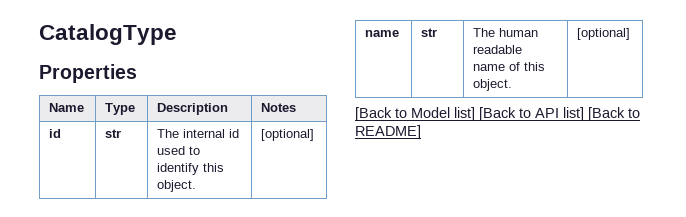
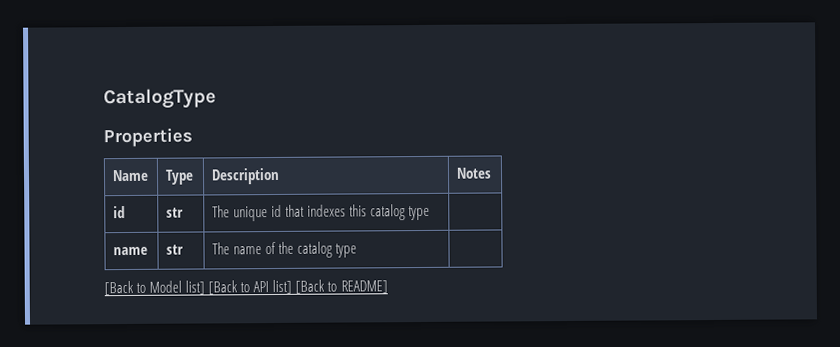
[183,129,240,138] [157,146,201,155] [157,163,225,175] [157,180,197,192] [261,129,315,141] [365,30,400,37] [421,28,438,37] [473,28,539,37] [473,45,523,54] [473,62,546,71] [473,79,513,91] [577,28,631,40] internal id used to identify this object. | [optional] // name | str | The human readable name of this object. | [optional] -> [233,204,431,222] [112,246,148,256] [165,244,184,255] [211,241,358,258] unique id that indexes this catalog type | // name | str | The name of the catalog type |

